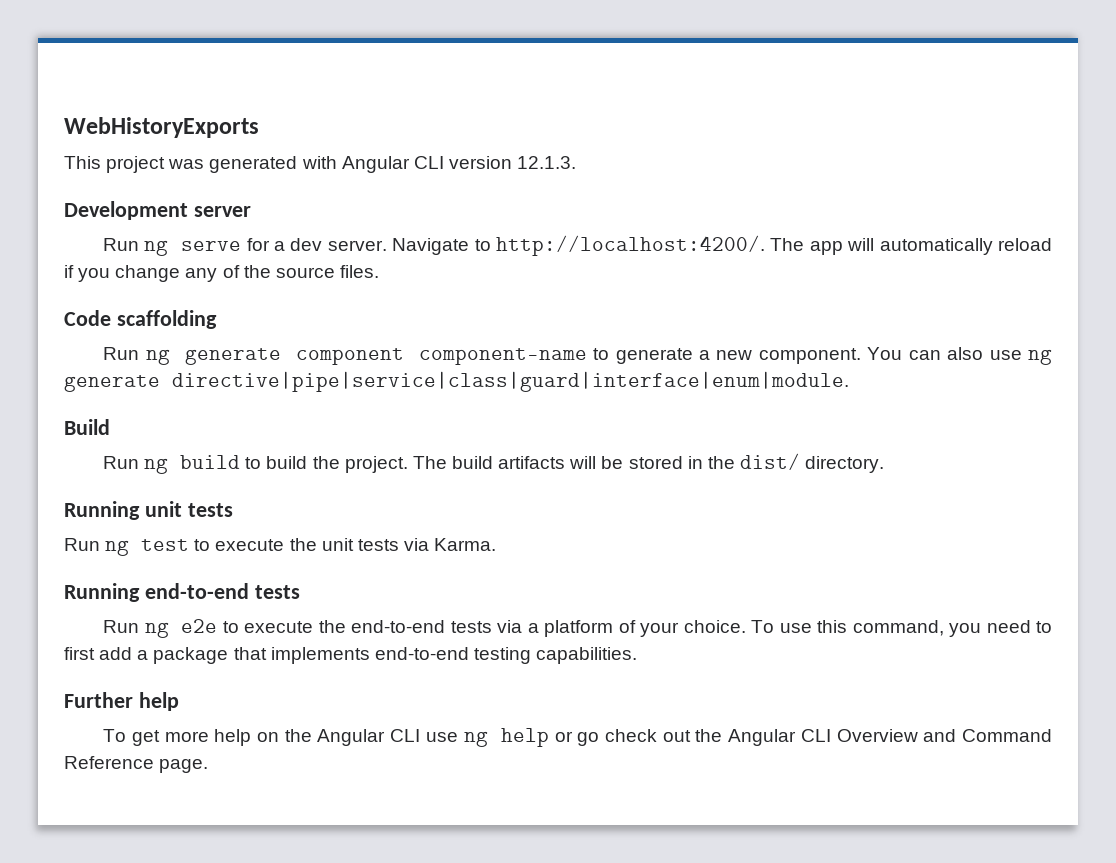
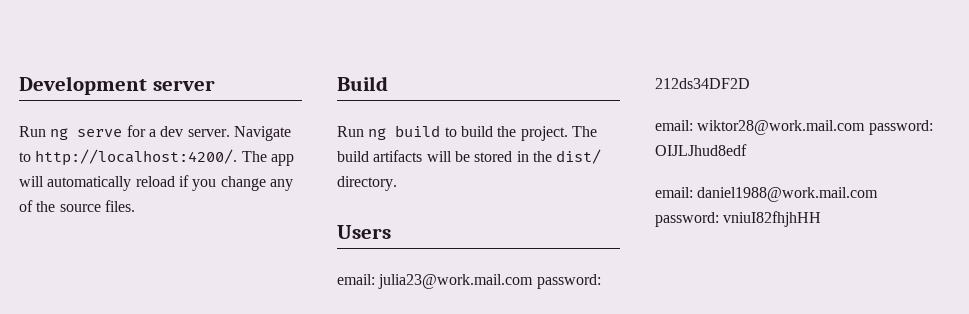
[64,117,259,138] [64,156,577,173] WebHistoryExports // This project was generated with Angular CLI version 12.1.3. // -> (19, 85) none
[64,310,217,329] [103,347,1052,365] [64,371,849,392] // Code scaffolding // Run ng generate component component-name to generate a new component. You can also use ng generate directive|pipe|service|class|guard|interface|enum|module. -> (135, 206) none
[64,501,233,520] [64,538,497,556] [64,583,300,602] [103,619,1052,638] [64,647,638,664] [64,692,179,711] [103,728,1052,747] [64,756,209,773] Running unit tests // Run ng test to execute the unit tests via Karma. // Running end-to-end tests // Run ng e2e to execute the end-to-end tests via a platform of your choice. To use this command, you need to first add a package that implements end-to-end testing capabilities. // Further help // To get more help on the Angular CLI use ng help or go check out the Angular CLI Overview and Command Reference page. -> [337,225,391,239] [337,274,601,289] [655,78,750,89] [655,120,933,135] [655,144,747,156] [655,187,879,202] [655,211,822,227] Users // email: julia23@work.mail.com password: 212ds34DF2D // email: wiktor28@work.mail.com password: OIJLJhud8edf // email: daniel1988@work.mail.com password: vniuI82fhjhHH

